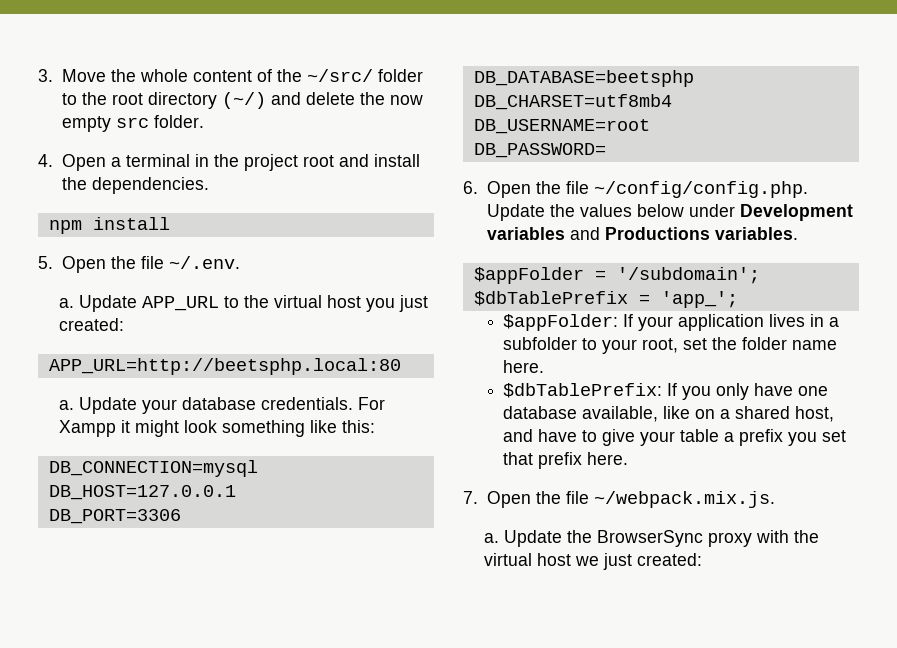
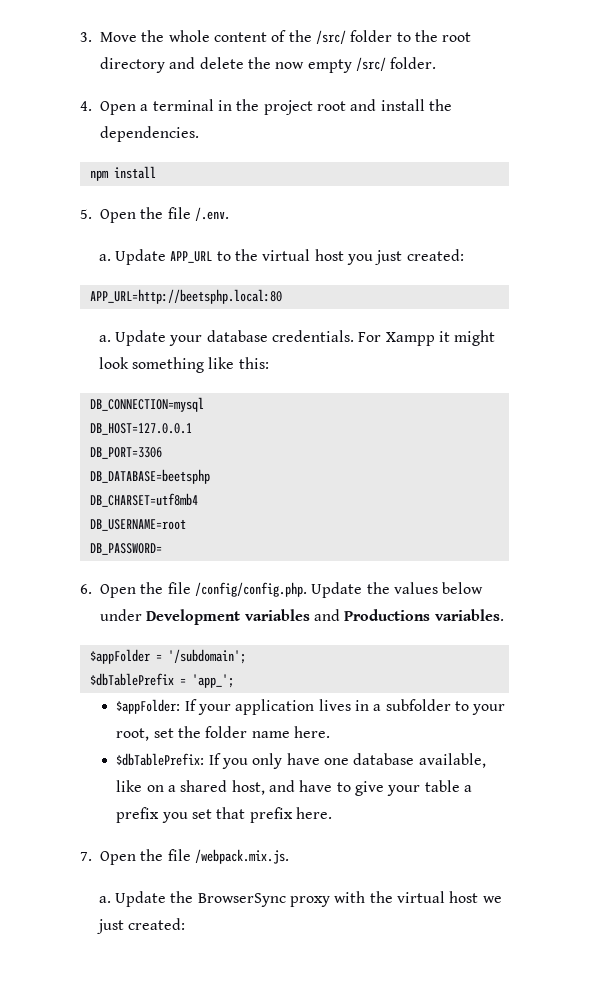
[306,69,373,82] ~/src/ -> [315,30,346,44] /src/
[221,92,266,109] (~/) -> (165, 65) none
[115,117,149,128] src -> [355,57,386,71] /src/
[168,256,240,269] ~/.env. -> [194,207,229,221] /.env.
[593,181,808,198] ~/config/config.php. -> [194,582,307,597] /config/config.php.
[593,491,775,508] ~/webpack.mix.js. -> [194,849,289,864] /webpack.mix.js.

